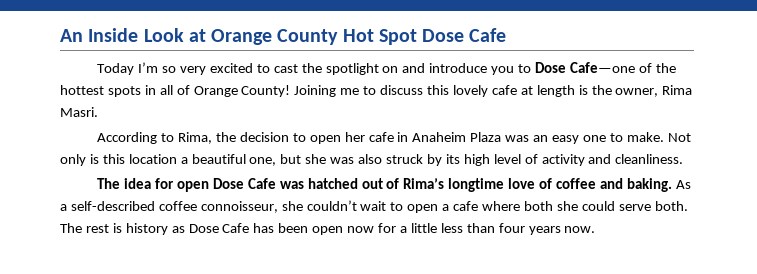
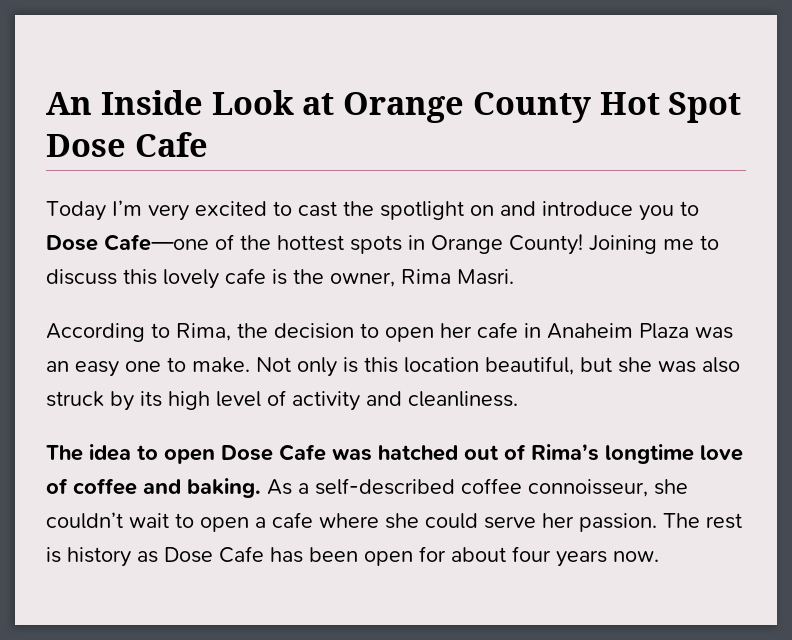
[162,66,177,73] so -> (142, 208) none
[159,85,190,95] all of -> (425, 242) none
[520,85,575,97] at length -> (266, 276) none
[180,154,277,166] a beautiful one, -> [485,356,574,375] beautiful,
[155,178,175,189] for -> [137,445,158,460] to
[523,201,553,211] both -> (379, 520) none
[654,201,688,211] both. -> [542,513,657,532] her passion.
[347,223,495,233] now for a little less than -> [419,546,506,562] for about

